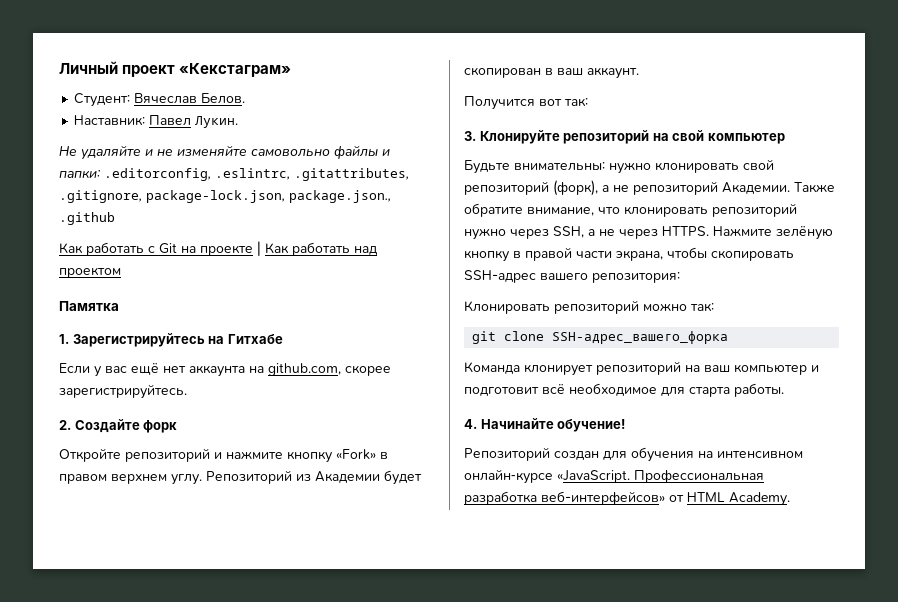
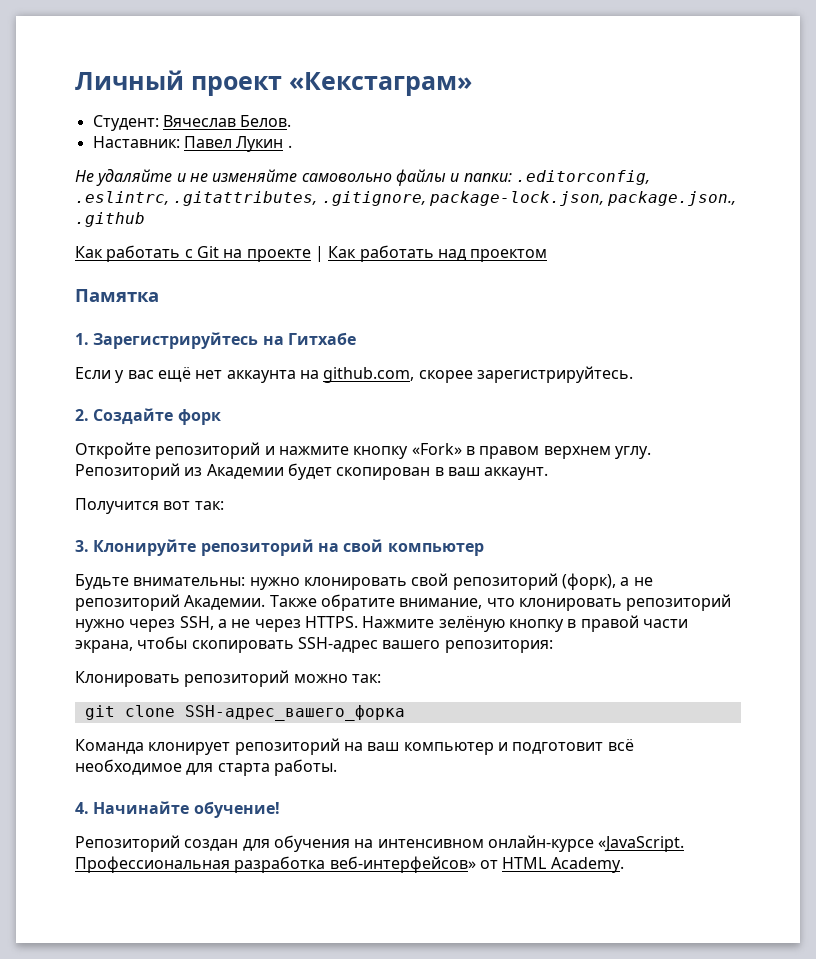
[195,116,239,128] Лукин. -> [236,136,292,152] Лукин .

